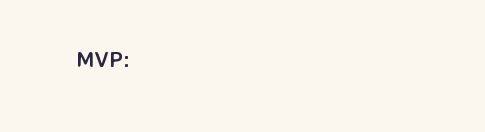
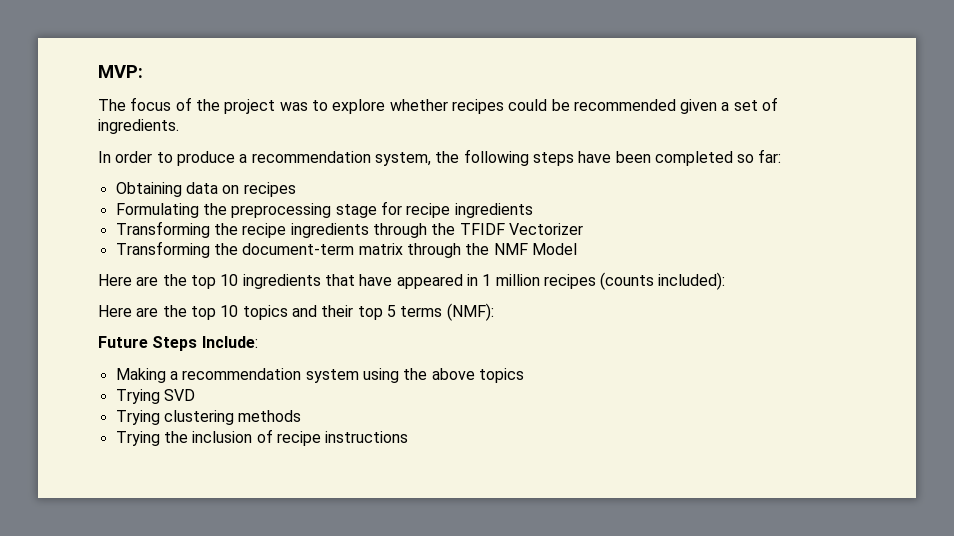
(130, 59) none -> [98,97,779,114] [98,119,179,134] [98,149,782,166] [115,182,296,197] [115,201,533,218] [115,221,583,238] [115,241,577,258] [98,272,726,290] [98,303,494,321] [98,336,258,351] [115,368,524,383] [115,389,195,404] [115,410,302,425] [115,429,409,446] // The focus of the project was to explore whether recipes could be recommended given a set of ingredients. // In order to produce a recommendation system, the following steps have been completed so far: // Obtaining data on recipes // Formulating the preprocessing stage for recipe ingredients // Transforming the recipe ingredients through the TFIDF Vectorizer // Transforming the document-term matrix through the NMF Model // Here are the top 10 ingredients that have appeared in 1 million recipes (counts included): // Here are the top 10 topics and their top 5 terms (NMF): // Future Steps Include: // Making a recommendation system using the above topics // Trying SVD // Trying clustering methods // Trying the inclusion of recipe instructions

